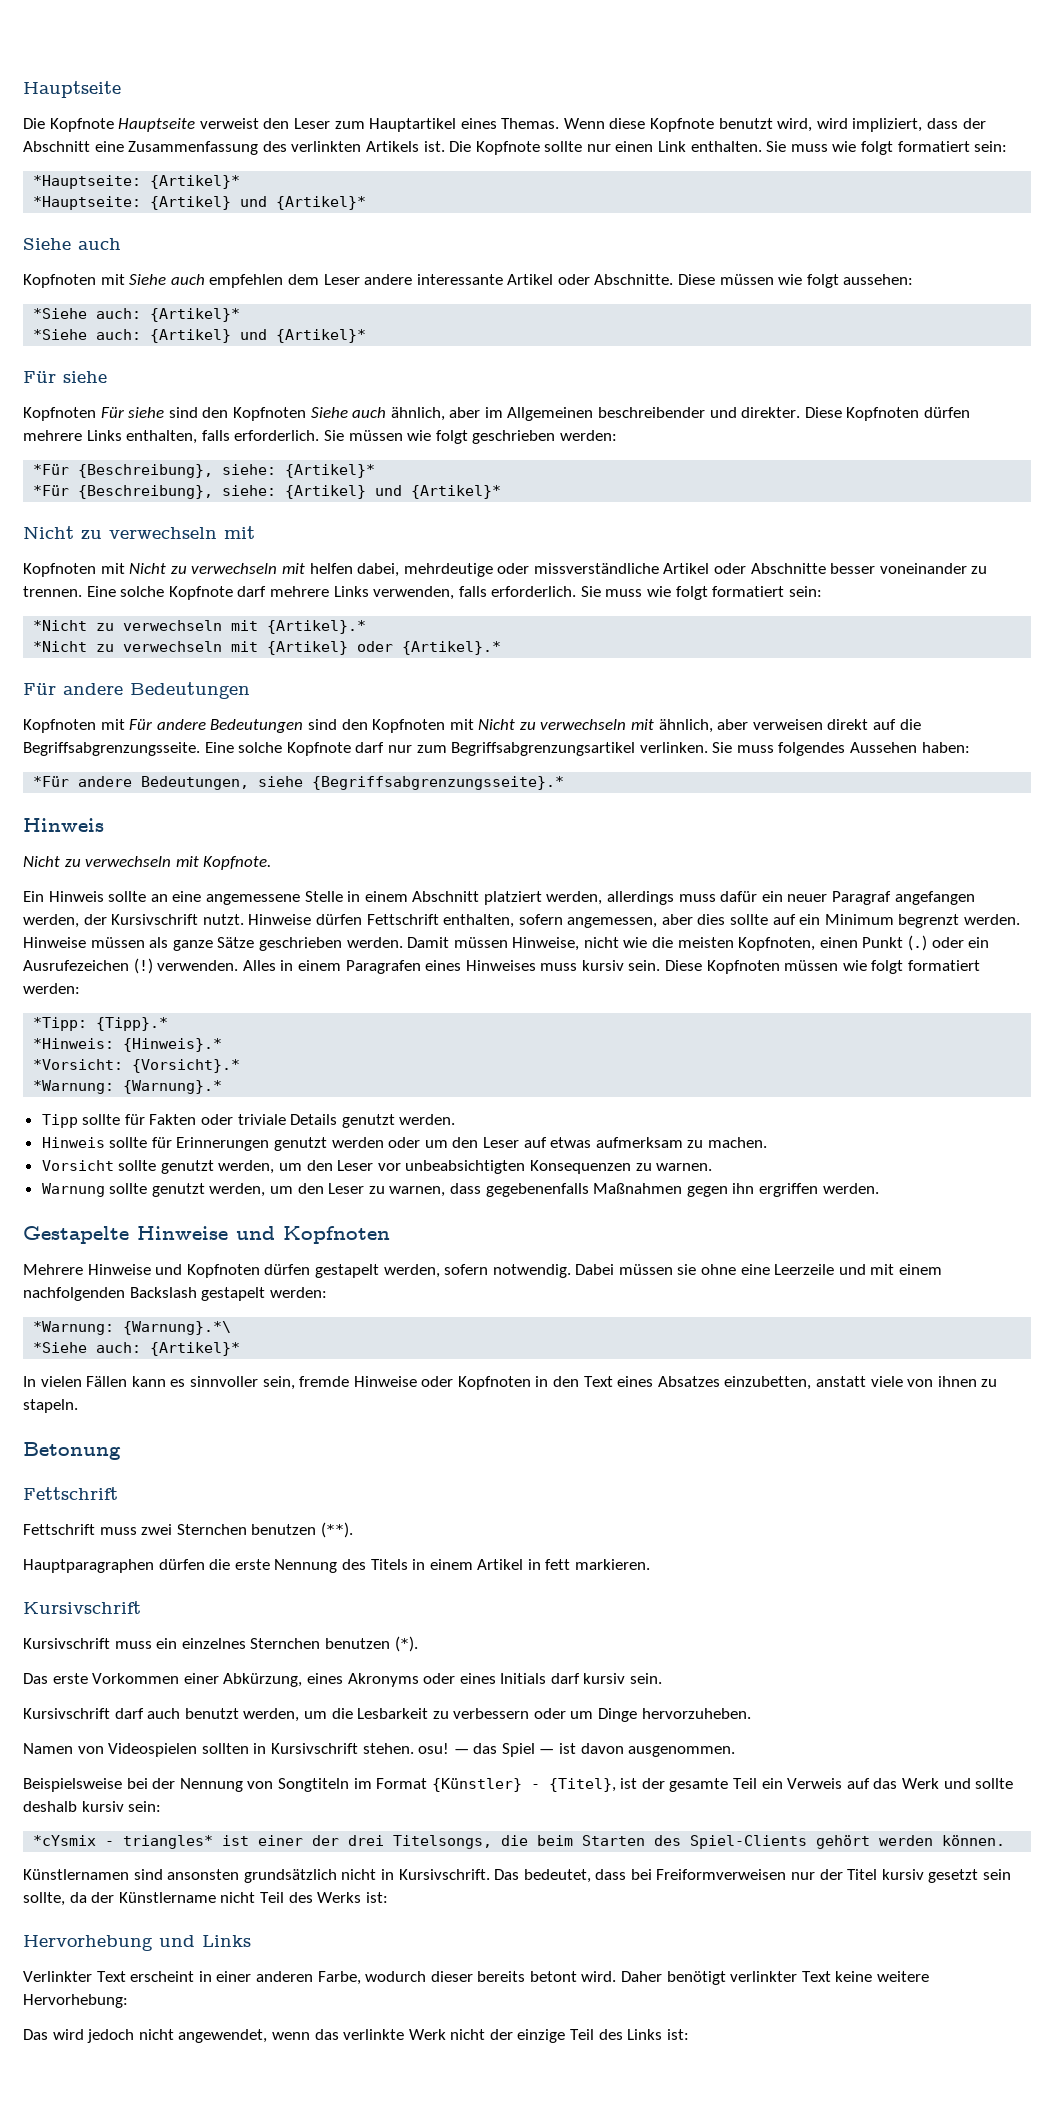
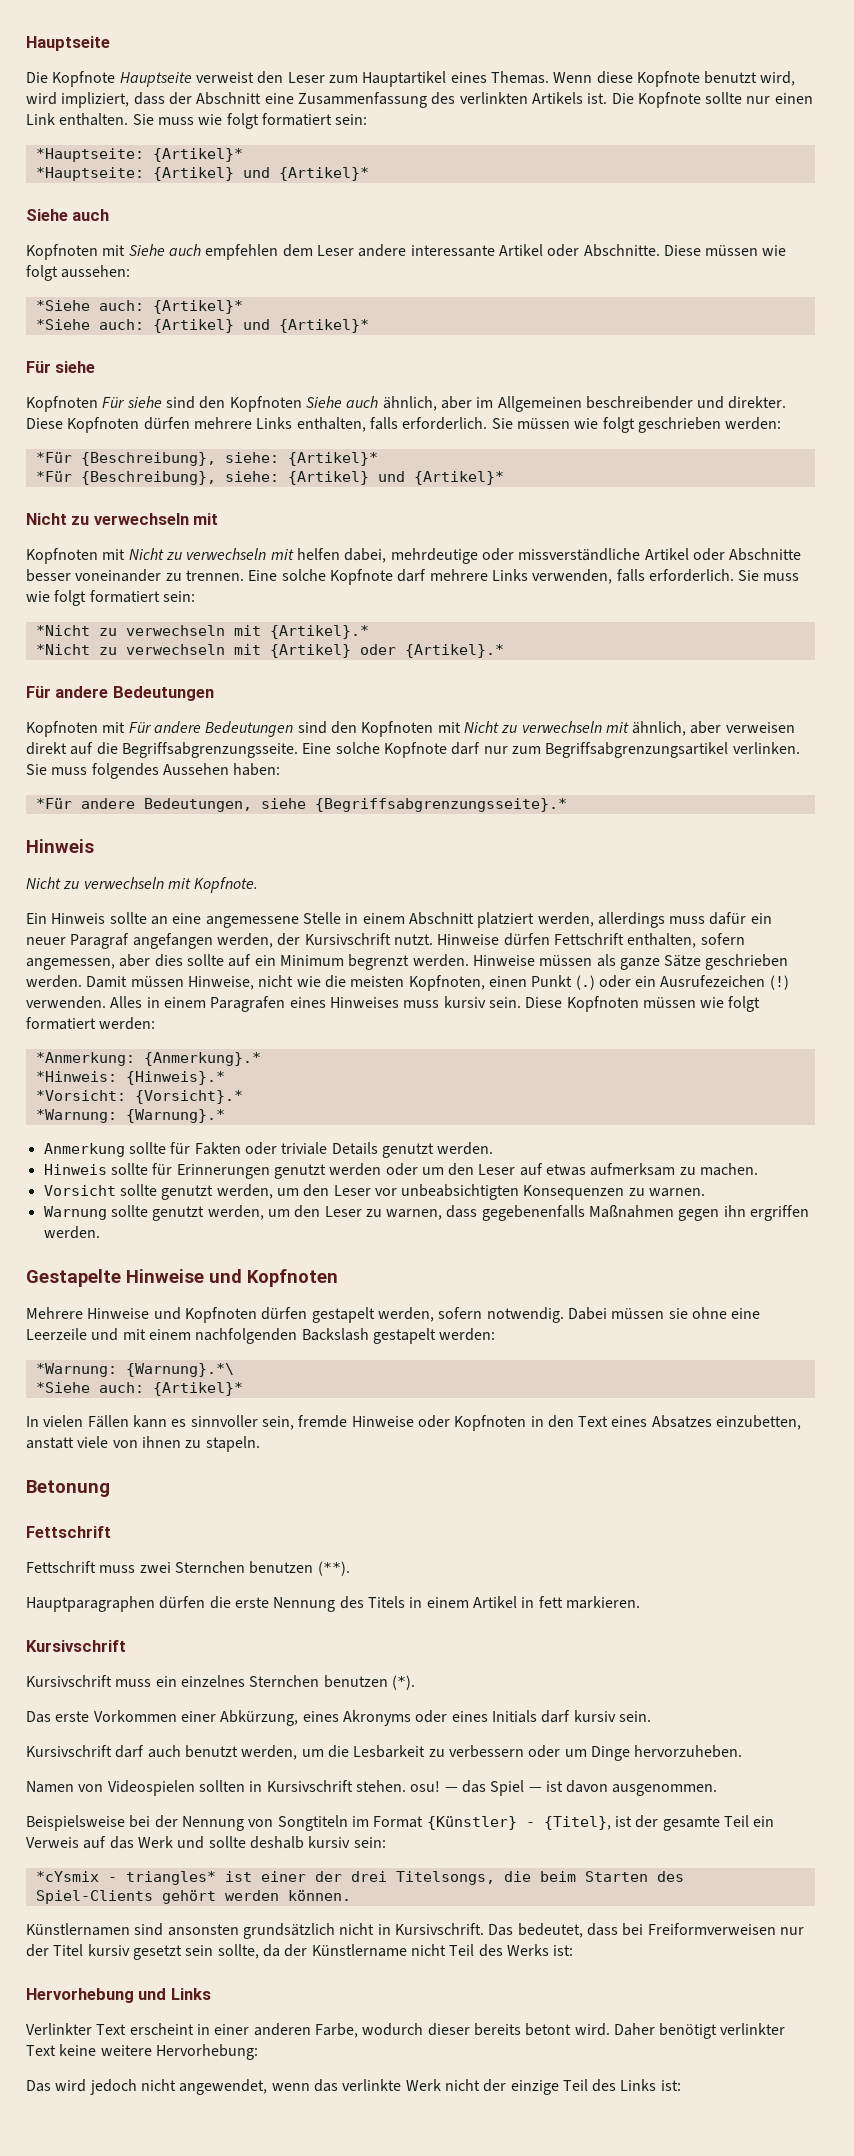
[33,1017,169,1031] *Tipp: {Tipp}.* -> [35,1052,261,1066] *Anmerkung: {Anmerkung}.*
[41,1114,78,1128] Tipp -> [43,1143,125,1157] Anmerkung

